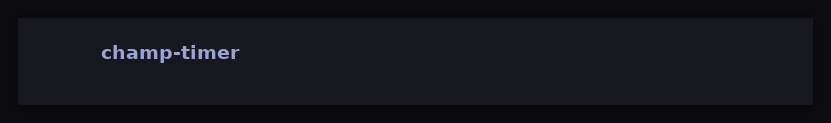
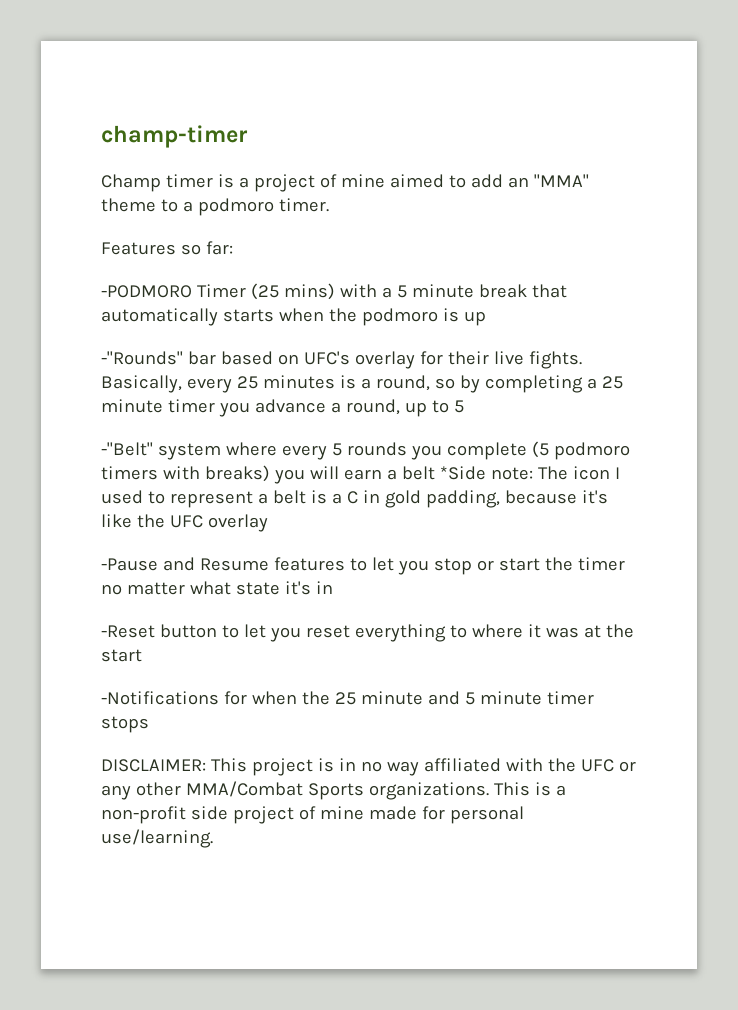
(240, 54) none -> [101,174,589,192] [101,198,329,216] [101,241,233,255] [101,283,567,300] [101,308,486,326] [101,351,582,369] [101,375,623,393] [101,399,464,417] [101,441,630,460] [101,465,620,484] [101,490,608,508] [101,514,268,532] [101,557,625,575] [101,581,333,595] [101,624,634,642] [101,649,142,662] [101,691,594,705] [101,716,149,733] [101,758,636,776] [101,781,566,800] [101,806,524,824] [101,829,213,848] // Champ timer is a project of mine aimed to add an "MMA" theme to a podmoro timer. // Features so far: // -PODMORO Timer (25 mins) with a 5 minute break that automatically starts when the podmoro is up // -"Rounds" bar based on UFC's overlay for their live fights. Basically, every 25 minutes is a round, so by completing a 25 minute timer you advance a round, up to 5 // -"Belt" system where every 5 rounds you complete (5 podmoro timers with breaks) you will earn a belt *Side note: The icon I used to represent a belt is a C in gold padding, because it's like the UFC overlay // -Pause and Resume features to let you stop or start the timer no matter what state it's in // -Reset button to let you reset everything to where it was at the start // -Notifications for when the 25 minute and 5 minute timer stops // DISCLAIMER: This project is in no way affiliated with the UFC or any other MMA/Combat Sports organizations. This is a non-profit side project of mine made for personal use/learning.

